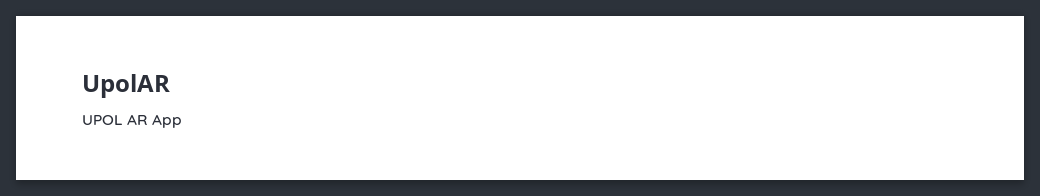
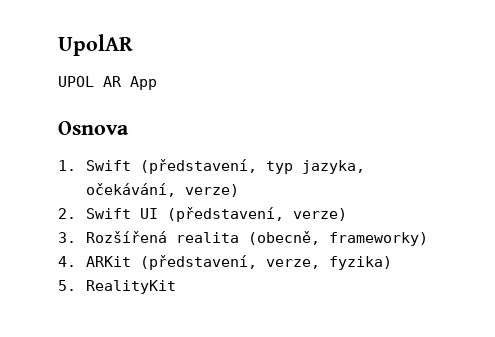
(183, 121) none -> [58,121,129,135] [58,159,365,174] [85,183,239,197] [58,207,347,222] [58,231,428,246] [58,255,392,270] [58,280,176,294] // Osnova // 1. Swift (představení, typ jazyka, očekávání, verze) // 2. Swift UI (představení, verze) // 3. Rozšířená realita (obecně, frameworky) // 4. ARKit (představení, verze, fyzika) // 5. RealityKit

